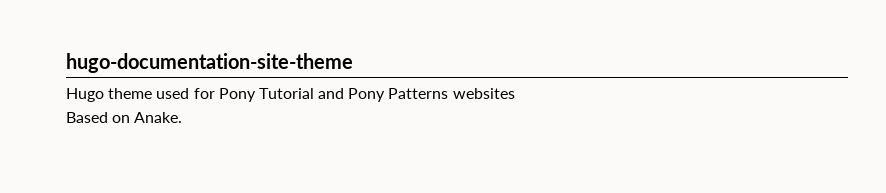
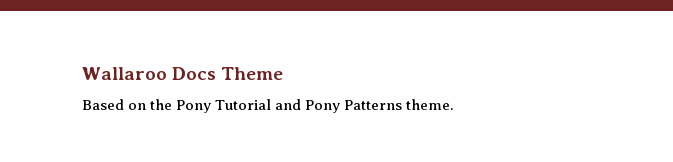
[66,53,353,73] [66,88,215,102] hugo-documentation-site-theme // Hugo theme used for -> [82,67,284,80] [82,99,173,110] Wallaroo Docs Theme // Based on the
[452,88,515,99] [66,112,183,123] websites // Based on Anake. -> [406,99,455,110] theme.

